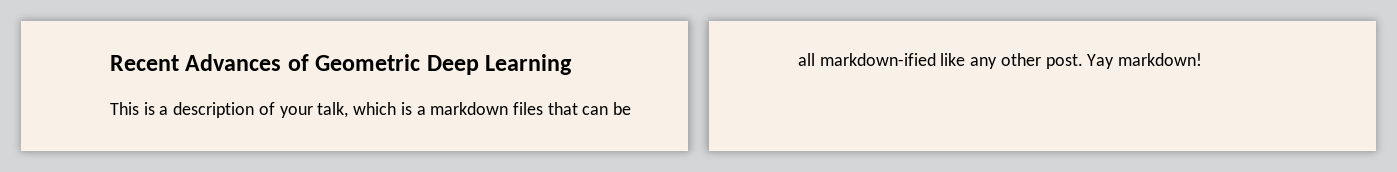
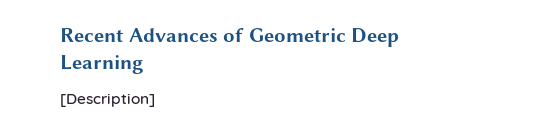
[110,102,632,118] [798,53,1203,69] This is a description of your talk, which is a markdown files that can be all markdown-ified like any other post. Yay markdown! -> [60,93,155,107] [Description]

